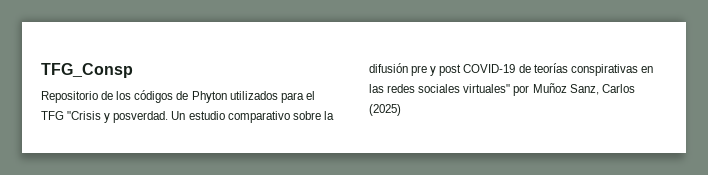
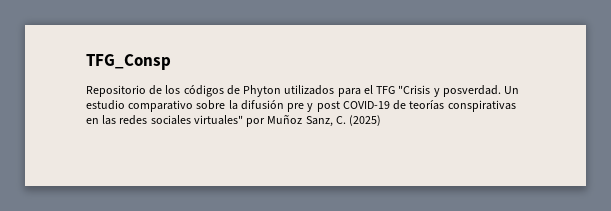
[601,84,635,93] Carlos -> [335,116,346,124] C.

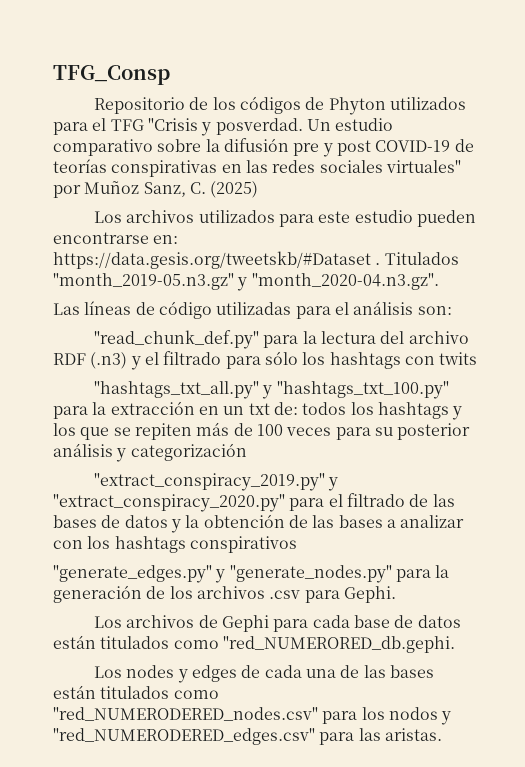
(382, 120) none -> [94,210,476,227] [53,232,179,244] [53,251,459,269] [53,273,439,291] [53,301,452,319] [94,330,469,349] [53,351,478,370] [94,381,449,399] [53,401,463,420] [53,422,471,440] [53,443,247,462] [94,473,339,491] [53,493,455,512] [53,514,465,533] [53,536,297,553] [53,565,450,583] [53,585,396,603] [94,615,461,632] [53,635,455,653] [94,665,434,683] [53,685,219,699] [53,707,452,725] [53,728,442,745] // Los archivos utilizados para este estudio pueden encontrarse en: https://data.gesis.org/tweetskb/#Dataset . Titulados "month_2019-05.n3.gz" y "month_2020-04.n3.gz". // Las líneas de código utilizadas para el análisis son: // "read_chunk_def.py" para la lectura del archivo RDF (.n3) y el filtrado para sólo los hashtags con twits // "hashtags_txt_all.py" y "hashtags_txt_100.py" para la extracción en un txt de: todos los hashtags y los que se repiten más de 100 veces para su posterior análisis y categorización // "extract_conspiracy_2019.py" y "extract_conspiracy_2020.py" para el filtrado de las bases de datos y la obtención de las bases a analizar con los hashtags conspirativos // "generate_edges.py" y "generate_nodes.py" para la generación de los archivos .csv para Gephi. // Los archivos de Gephi para cada base de datos están titulados como "red_NUMERORED_db.gephi. // Los nodes y edges de cada una de las bases están titulados como "red_NUMERODERED_nodes.csv" para los nodos y "red_NUMERODERED_edges.csv" para las aristas.

